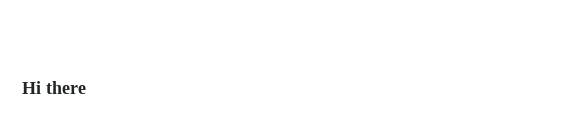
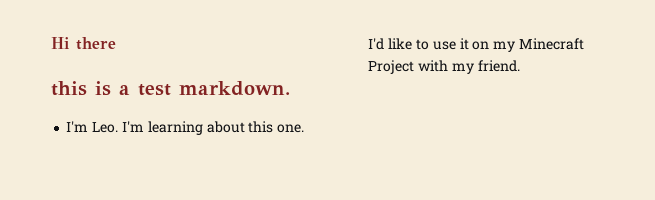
(86, 87) none -> [51,81,290,96] [66,121,305,135] [368,38,584,52] [368,60,520,74] // this is a test markdown. // I'm Leo. I'm learning about this one. I'd like to use it on my Minecraft Project with my friend.

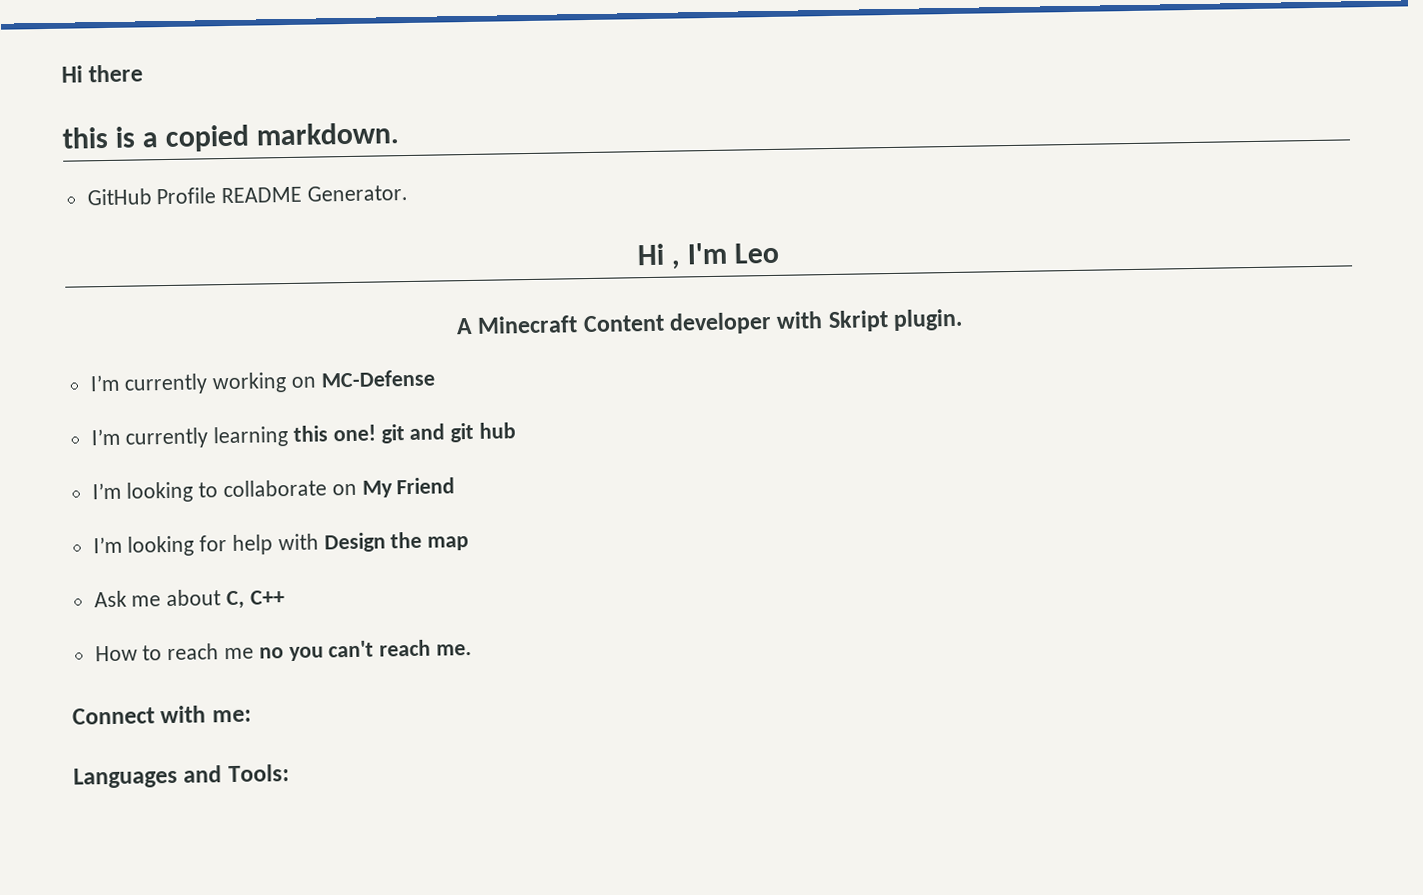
[138,84,171,96] test -> [165,124,251,153] copied
[66,121,305,135] [368,38,584,52] [368,60,520,74] I'm Leo. I'm learning about this one. I'd like to use it on my Minecraft Project with my friend. -> [86,184,409,206] [636,242,780,270] [455,308,964,335] [89,369,435,395] [90,422,517,449] [91,477,456,503] [92,531,470,557] [93,589,285,610] [94,639,473,662] [72,705,252,725] [73,764,290,789] GitHub Profile README Generator. // Hi , I'm Leo // A Minecraft Content developer with Skript plugin. // I’m currently working on MC-Defense // I’m currently learning this one! git and git hub // I’m looking to collaborate on My Friend // I’m looking for help with Design the map // Ask me about C, C++ // How to reach me no you can't reach me. // Connect with me: // Languages and Tools:

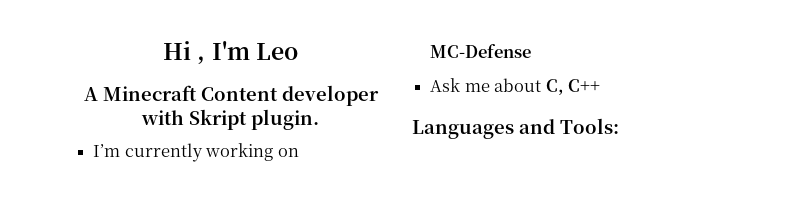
[61,64,144,83] [62,122,400,153] [86,184,409,206] [636,243,664,266] Hi there // this is a copied markdown. // GitHub Profile README Generator. // Hi -> [163,41,192,60] Hi
[90,422,517,449] [91,477,456,503] [92,531,470,557] // I’m currently learning this one! git and git hub // I’m looking to collaborate on My Friend // I’m looking for help with Design the map -> (532, 51) none
[94,639,473,662] [72,705,252,725] // How to reach me no you can't reach me. // Connect with me: -> (600, 85) none

